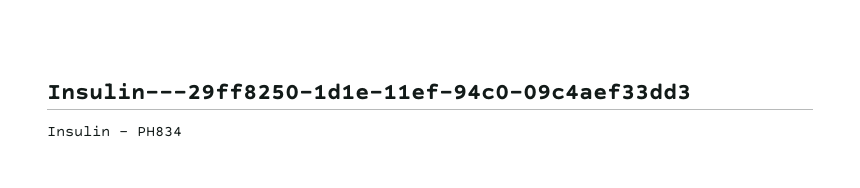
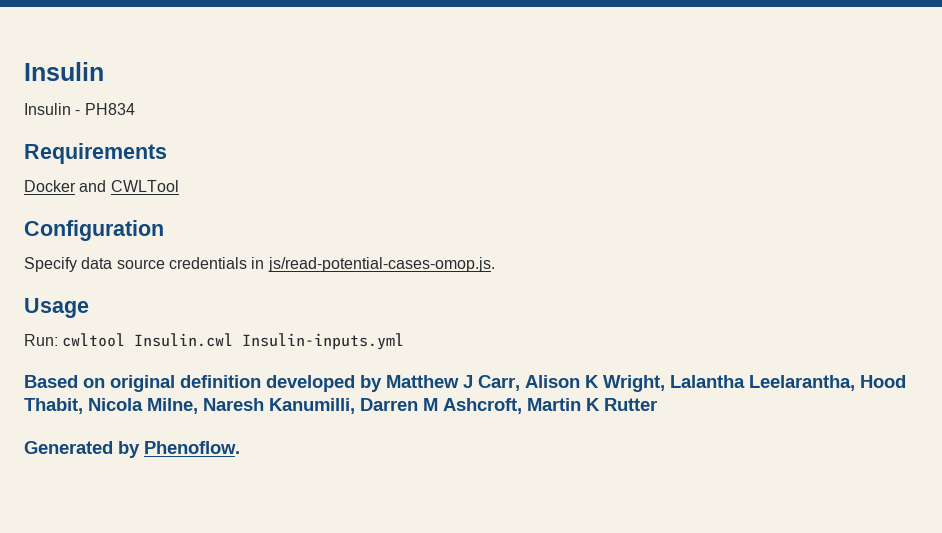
[47,83,691,100] Insulin---29ff8250-1d1e-11ef-94c0-09c4aef33dd3 -> [24,62,104,81] Insulin
(182, 131) none -> [24,143,167,164] [24,180,179,192] [24,220,164,241] [24,257,495,272] [24,298,89,318] [24,333,405,350] [24,375,906,392] [24,398,657,414] [24,441,240,458] // Requirements // Docker and CWLTool // Configuration // Specify data source credentials in js/read-potential-cases-omop.js. // Usage // Run: cwltool Insulin.cwl Insulin-inputs.yml // Based on original definition developed by Matthew J Carr, Alison K Wright, Lalantha Leelarantha, Hood Thabit, Nicola Milne, Naresh Kanumilli, Darren M Ashcroft, Martin K Rutter // Generated by Phenoflow.

